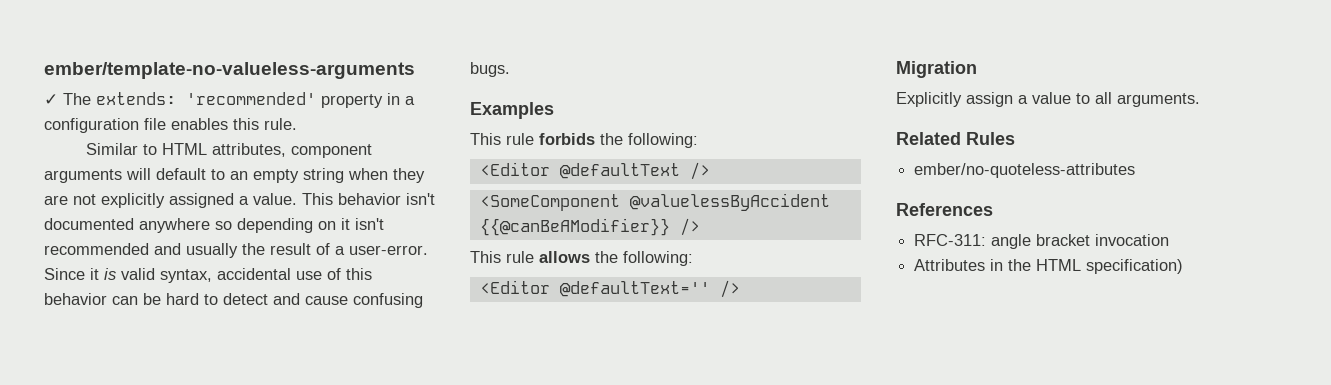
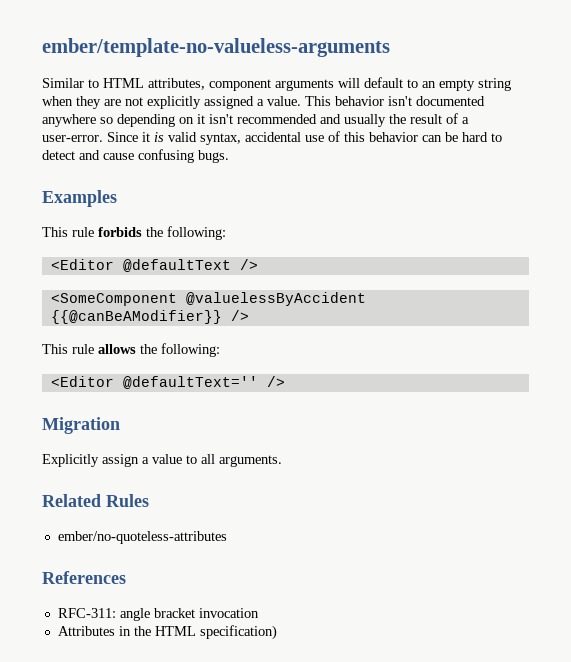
[44,92,415,108] [44,118,297,133] // ✓ The extends: 'recommended' property in a configuration file enables this rule. -> (390, 47) none

